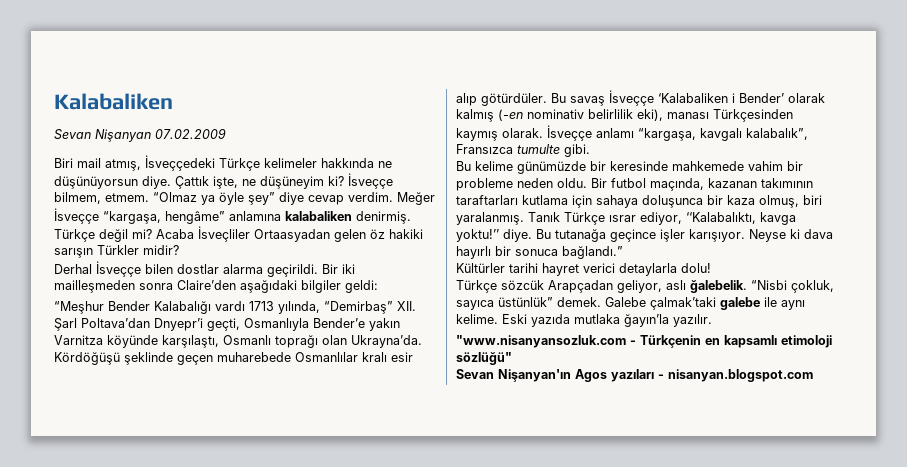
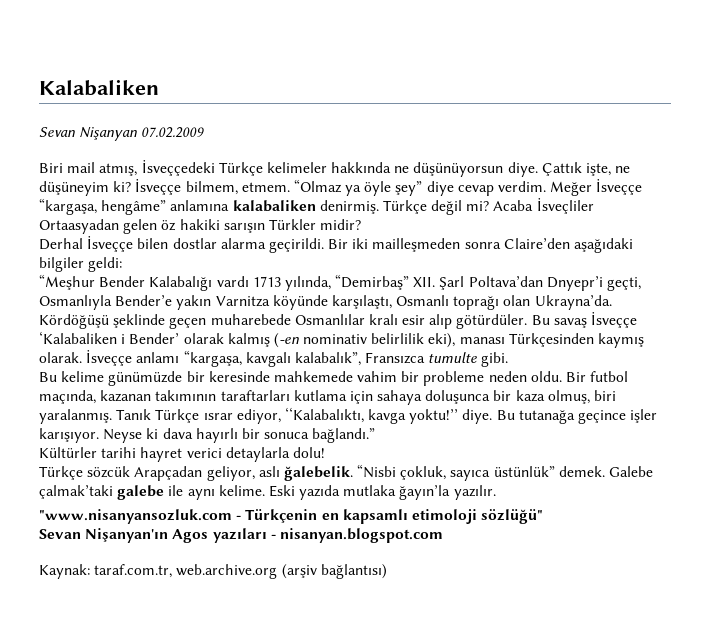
(813, 375) none -> [39,564,387,579] // Kaynak: taraf.com.tr, web.archive.org (arşiv bağlantısı)

